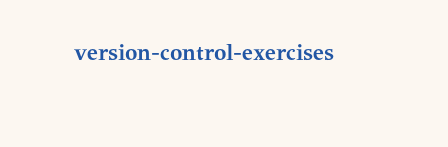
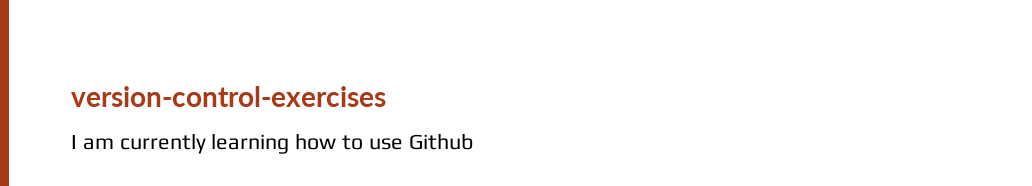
(334, 52) none -> [71,133,473,154] // I am currently learning how to use Github

